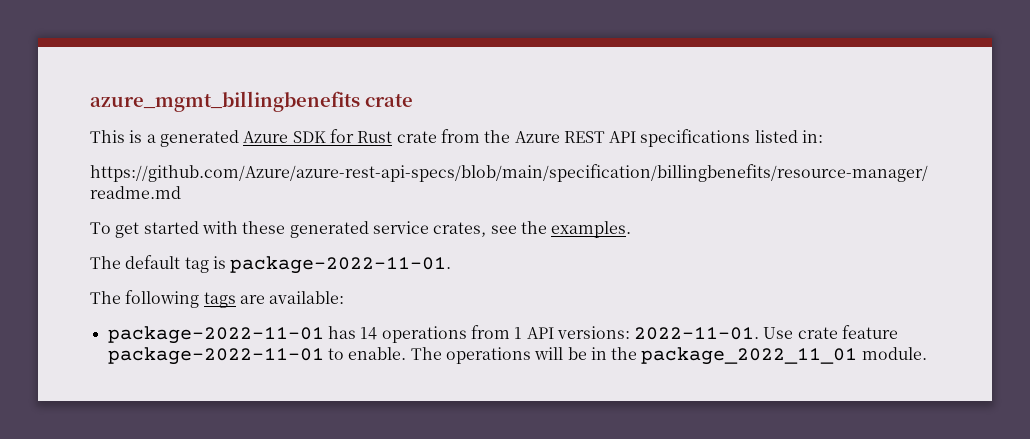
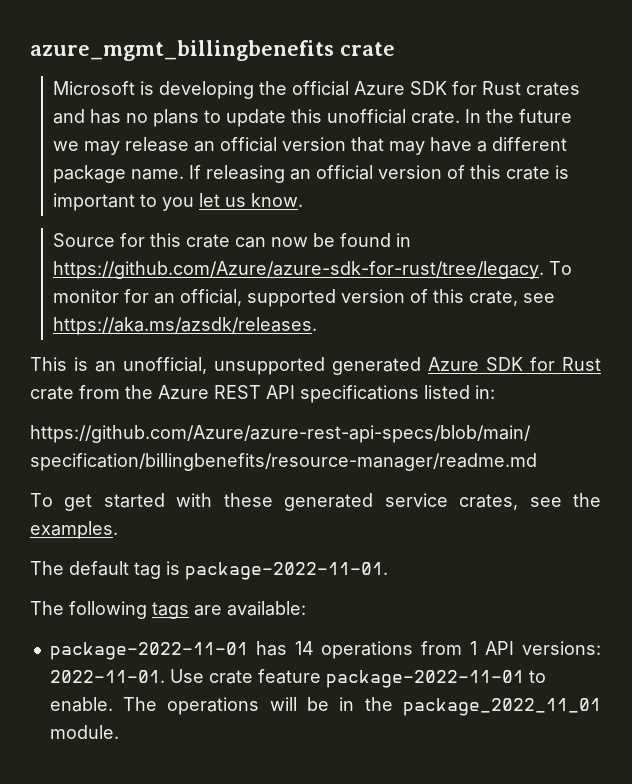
(413, 100) none -> [53,81,581,99] [53,109,573,127] [53,137,568,155] [53,165,570,183] [53,193,304,211] [53,233,412,248] [53,261,573,279] [53,289,556,307] [53,317,318,335] // Microsoft is developing the official Azure SDK for Rust crates and has no plans to update this unofficial crate. In the future we may release an official version that may have a different package name. If releasing an official version of this crate is important to you let us know. // Source for this crate can now be found in https://github.com/Azure/azure-sdk-for-rust/tree/legacy. To monitor for an official, supported version of this crate, see https://aka.ms/azsdk/releases.
[146,134,156,143] a -> [95,357,325,375] an unofficial, unsupported

